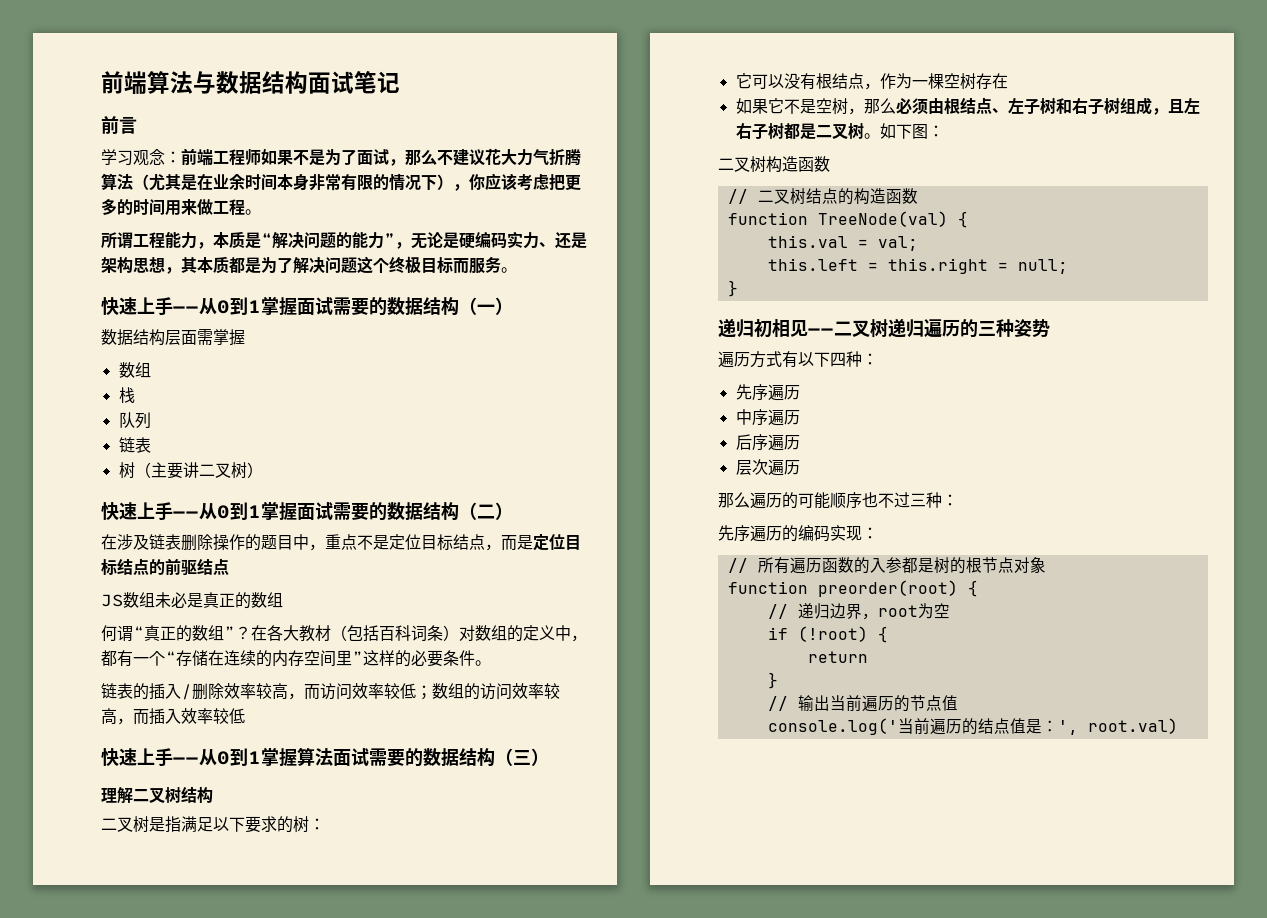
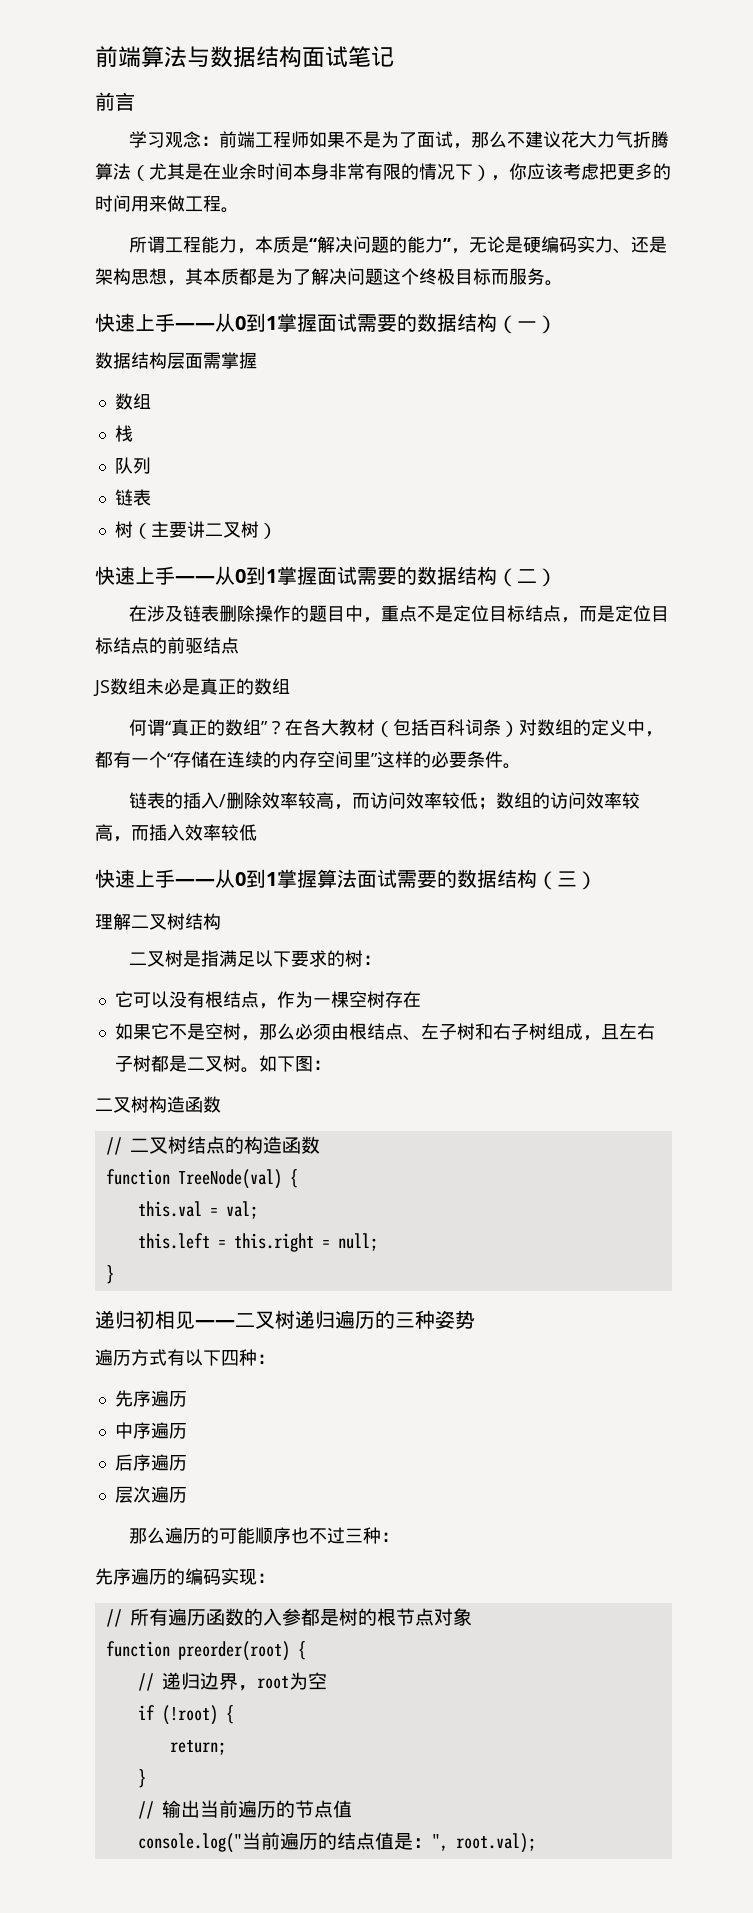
[807,651,868,663] return -> [169,1740,226,1755] return;
[767,718,898,735] console.log(' -> [137,1833,242,1853] console.log("
[1057,718,1178,735] ', root.val) -> [431,1833,536,1853] ", root.val);

